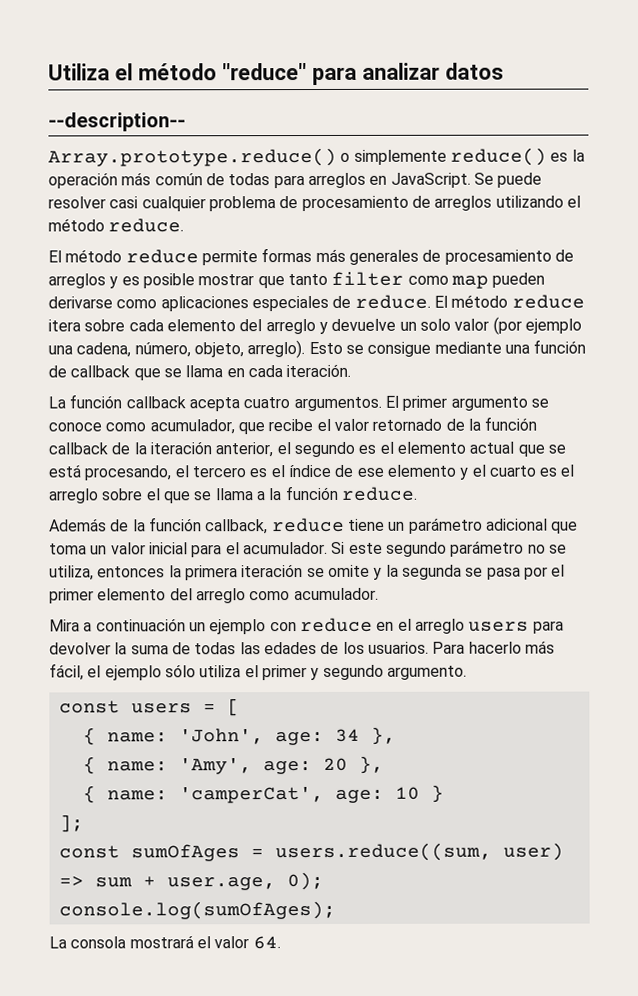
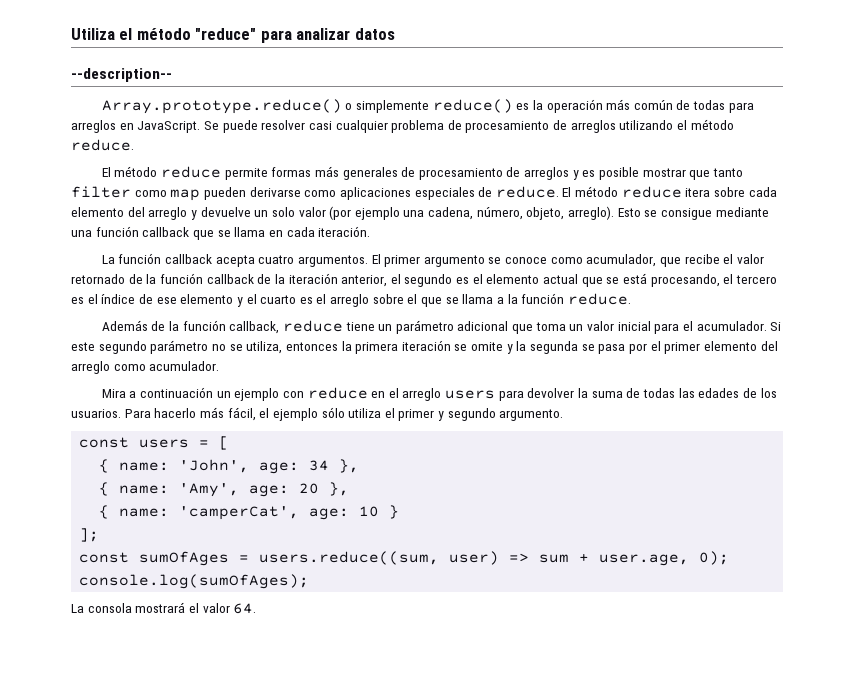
[48,365,67,378] de -> (139, 231) none

